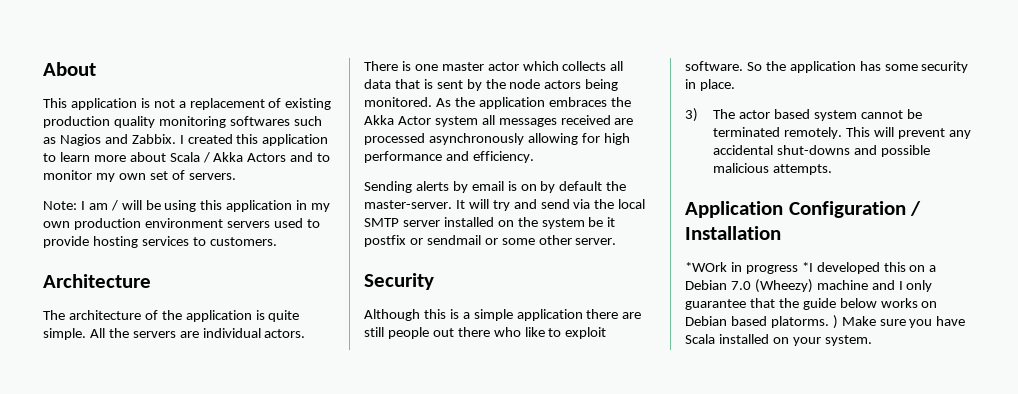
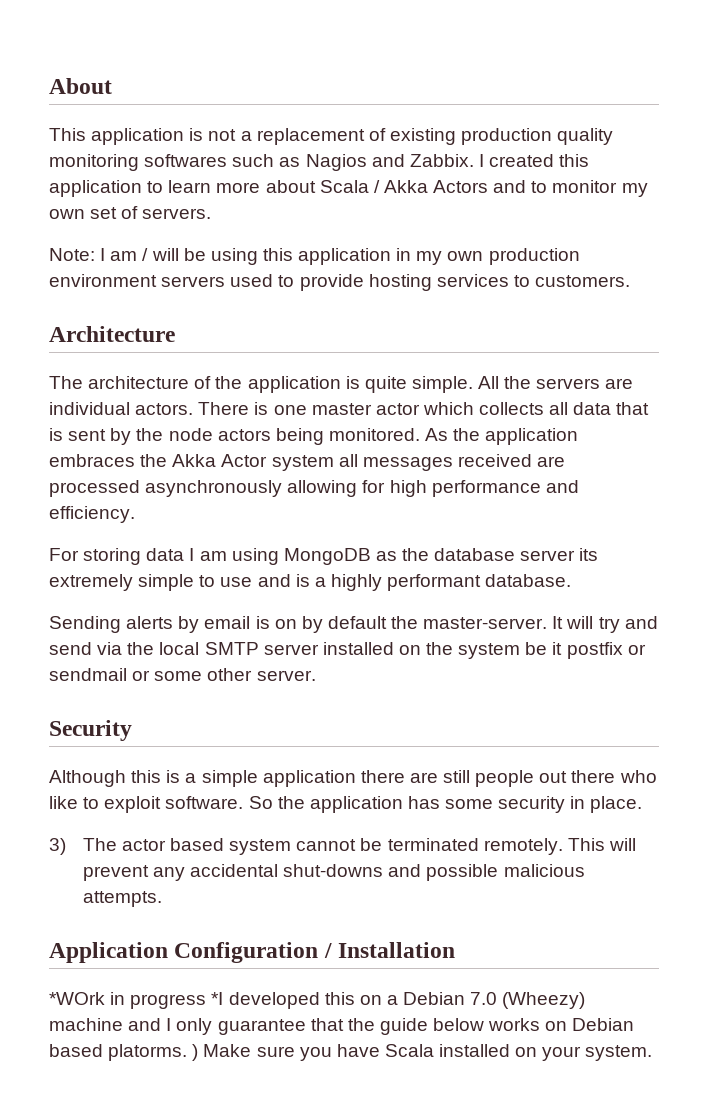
(534, 157) none -> [49,548,599,565] [49,574,572,591] // For storing data I am using MongoDB as the database server its extremely simple to use and is a highly performant database.

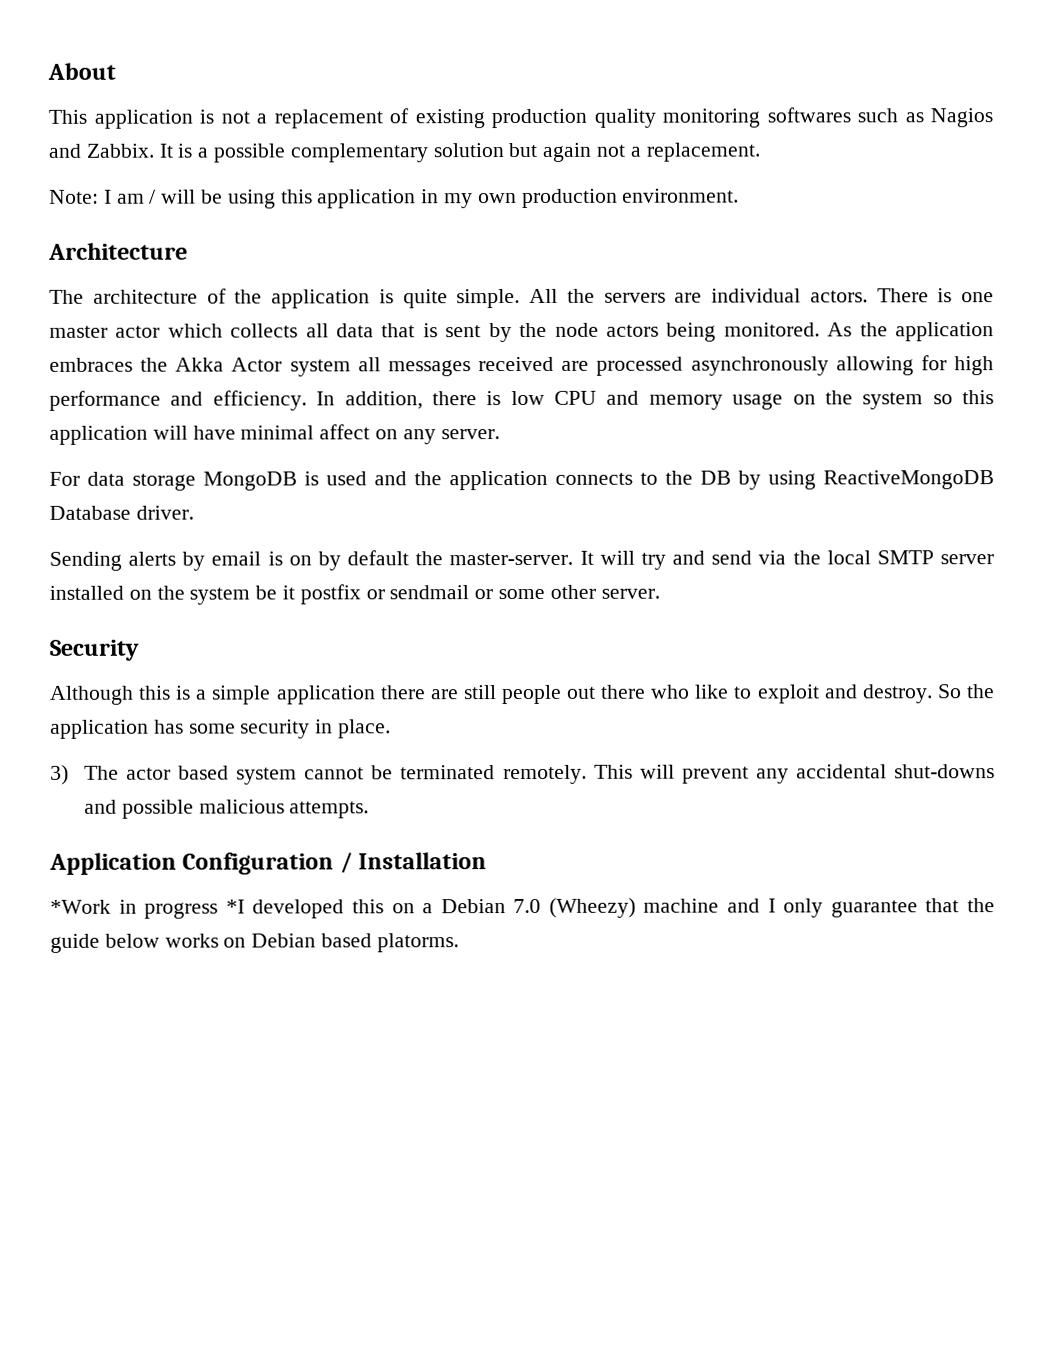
[478,154,590,167] [49,180,648,197] [49,206,212,219] I created this application to learn more about Scala / Akka Actors and to monitor my own set of servers. -> [158,142,761,163] It is a possible complementary solution but again not a replacement.
[49,274,631,291] environment servers used to provide hosting services to customers. -> [622,188,740,203] environment.
[49,548,599,565] [49,574,572,591] // For storing data I am using MongoDB as the database server its extremely simple to use and is a highly performant database. -> [316,390,994,410] [49,424,500,445] [49,470,994,491] [49,505,194,520] In addition, there is low CPU and memory usage on the system so this application will have minimal affect on any server. // For data storage MongoDB is used and the application connects to the DB by using ReactiveMongoDB Database driver.
[165,796,244,809] software. -> [824,684,933,704] and destroy.
[49,992,105,1005] *WOrk -> [50,899,111,914] *Work
[192,1044,653,1061] ) Make sure you have Scala installed on your system. -> (459, 943) none

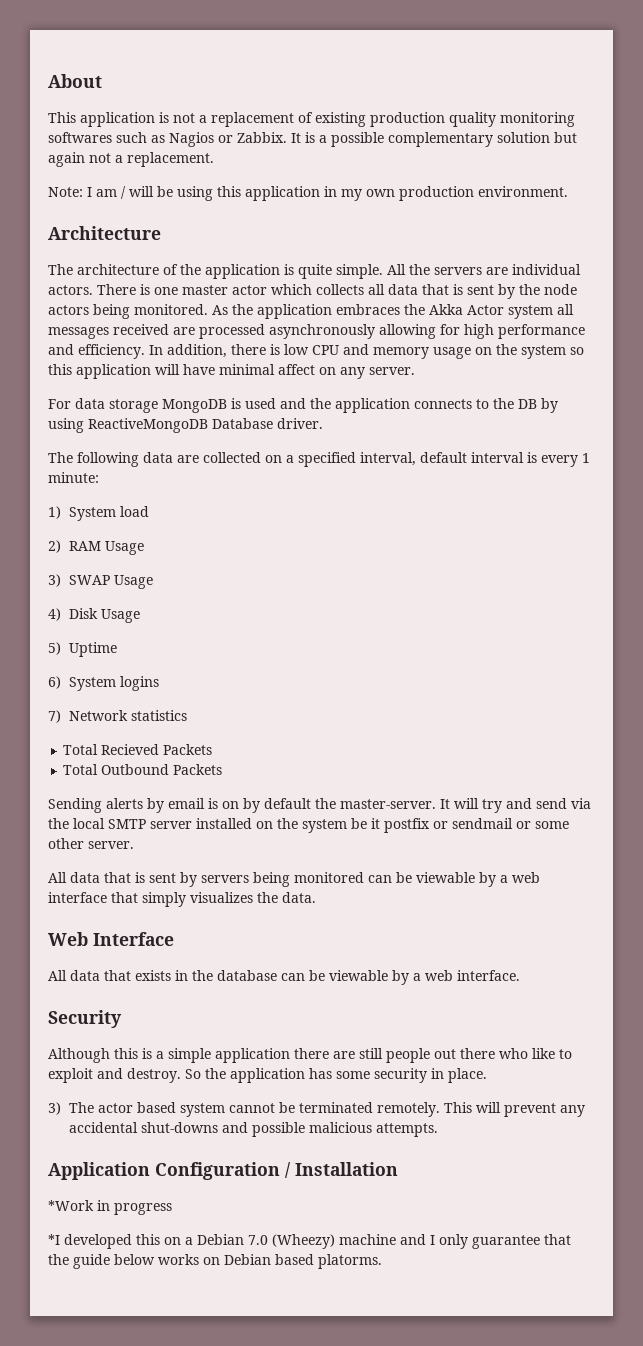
[48,143,82,158] and -> [218,135,233,143] or
(194, 512) none -> [48,452,590,467] [48,472,99,483] [48,506,149,521] [48,540,144,555] [48,574,153,589] [48,608,140,623] [48,642,117,657] [48,676,159,691] [48,710,187,723] [63,744,213,755] [63,764,223,775] // The following data are collected on a specified interval, default interval is every 1 minute: // 1) System load // 2) RAM Usage // 3) SWAP Usage // 4) Disk Usage // 5) Uptime // 6) System logins // 7) Network statistics // Total Recieved Packets // Total Outbound Packets
(660, 593) none -> [48,872,540,887] [48,892,316,907] [48,932,174,946] [48,970,520,985] // All data that is sent by servers being monitored can be viewable by a web interface that simply visualizes the data. // Web Interface // All data that exists in the database can be viewable by a web interface.
(219, 910) none -> (172, 1209) //

